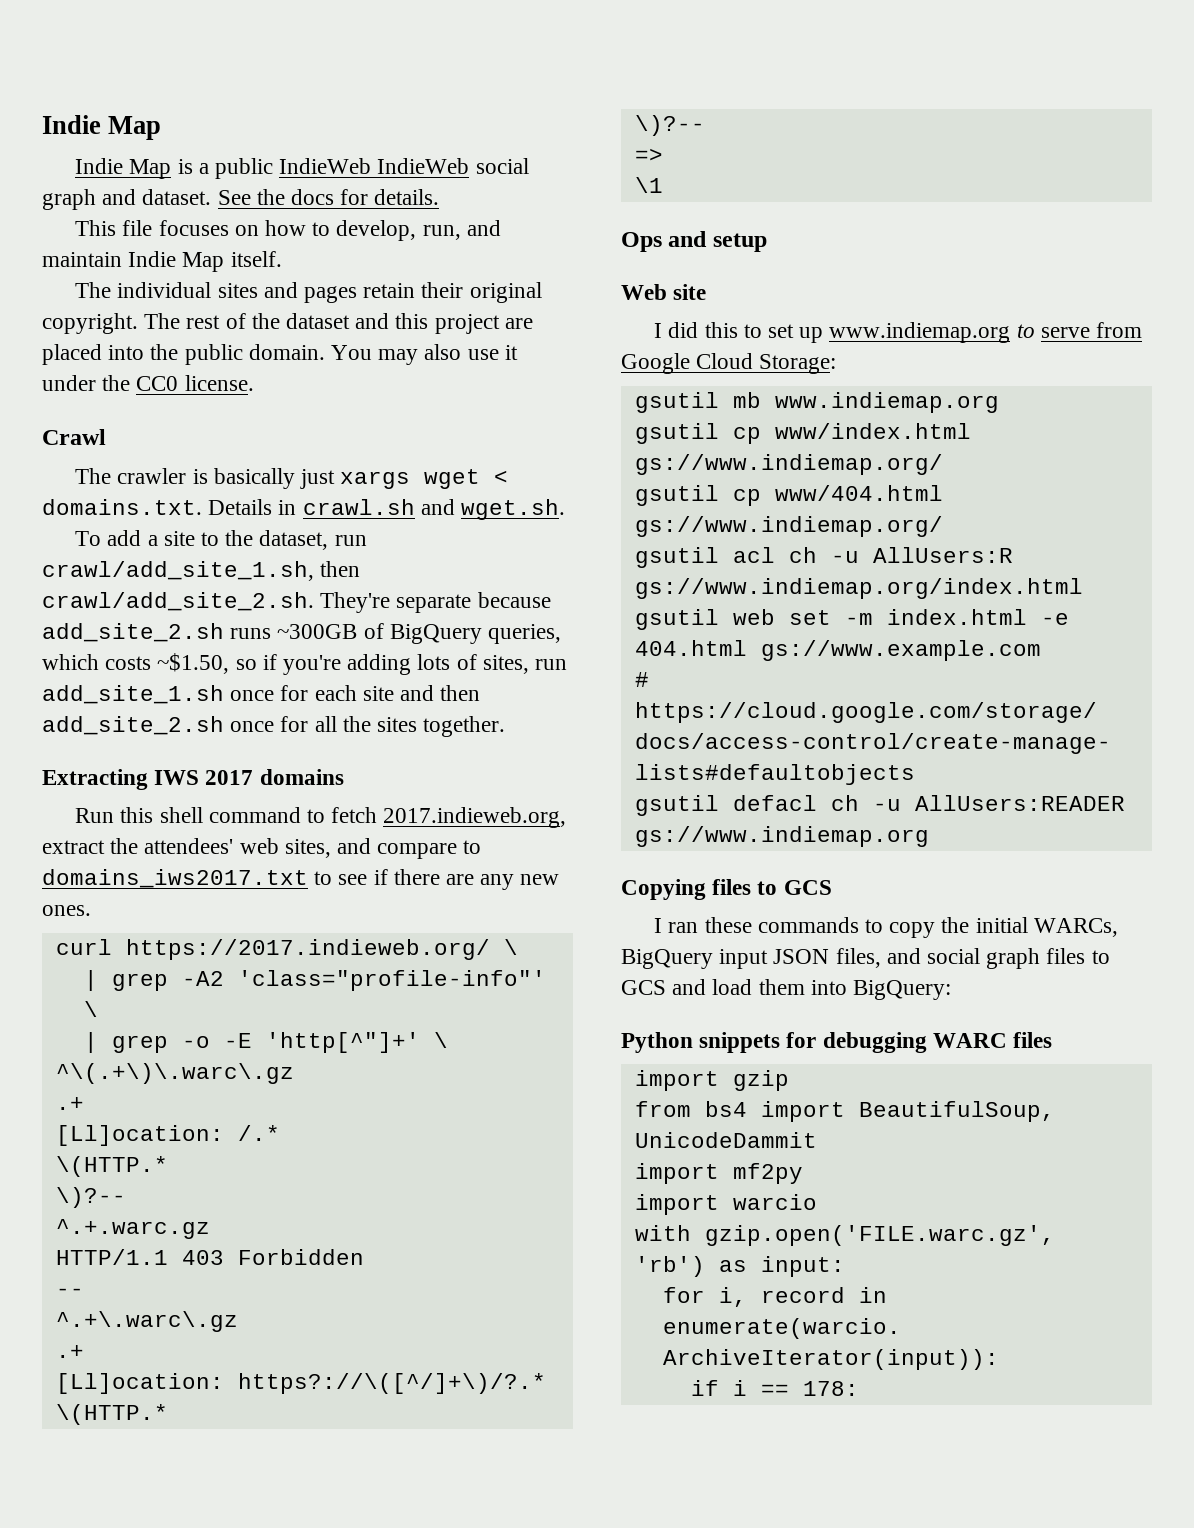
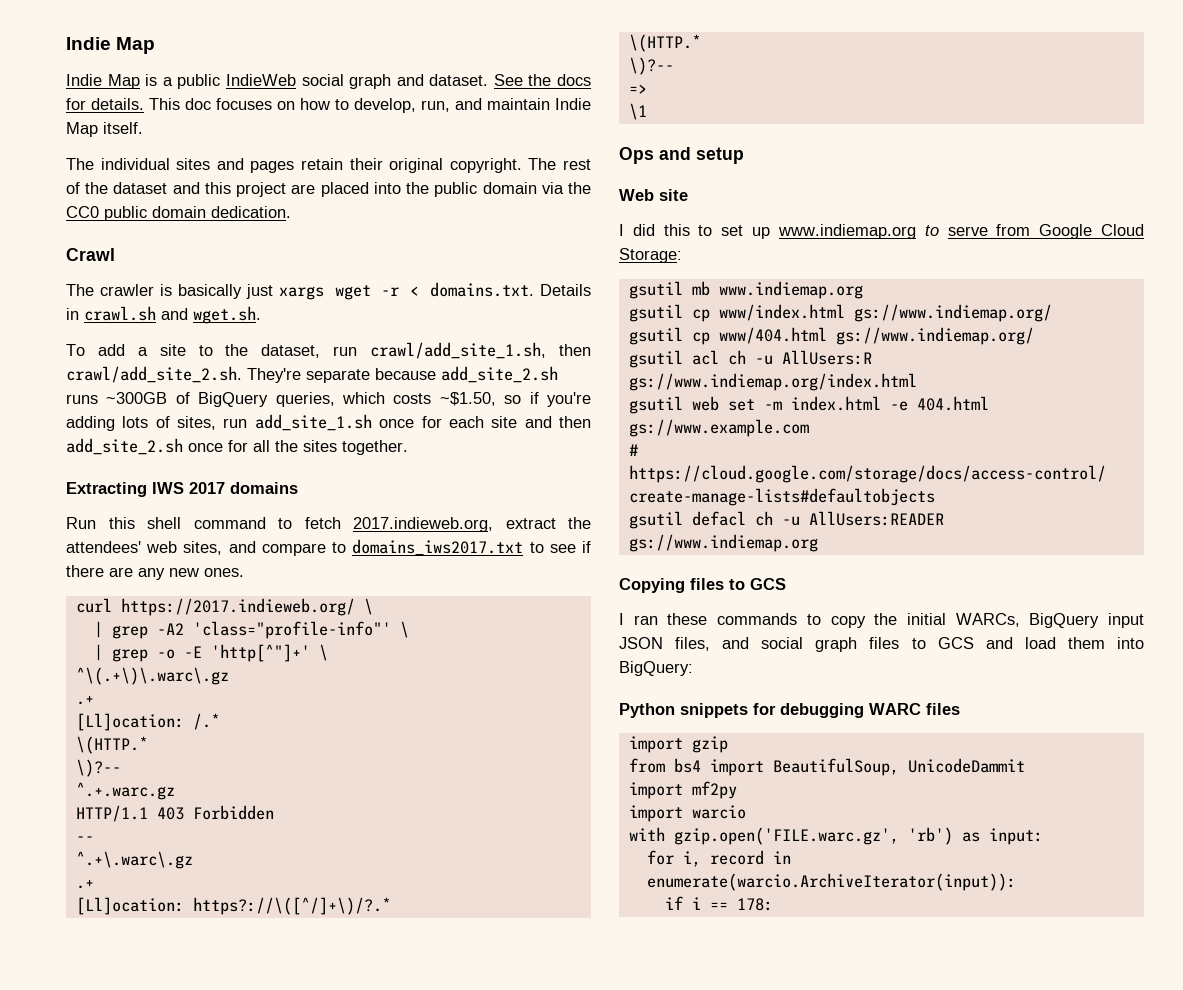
[377,158,470,174] IndieWeb -> (296, 80) none
[75,220,153,236] // This file -> [149,98,211,110] This doc
[248,344,518,365] [42,375,254,391] domain. You may also use it under the CC0 license. -> [482,182,591,194] [66,206,291,221] domain via the CC0 public domain dedication.
(481, 479) none -> [381,287,400,296] -r

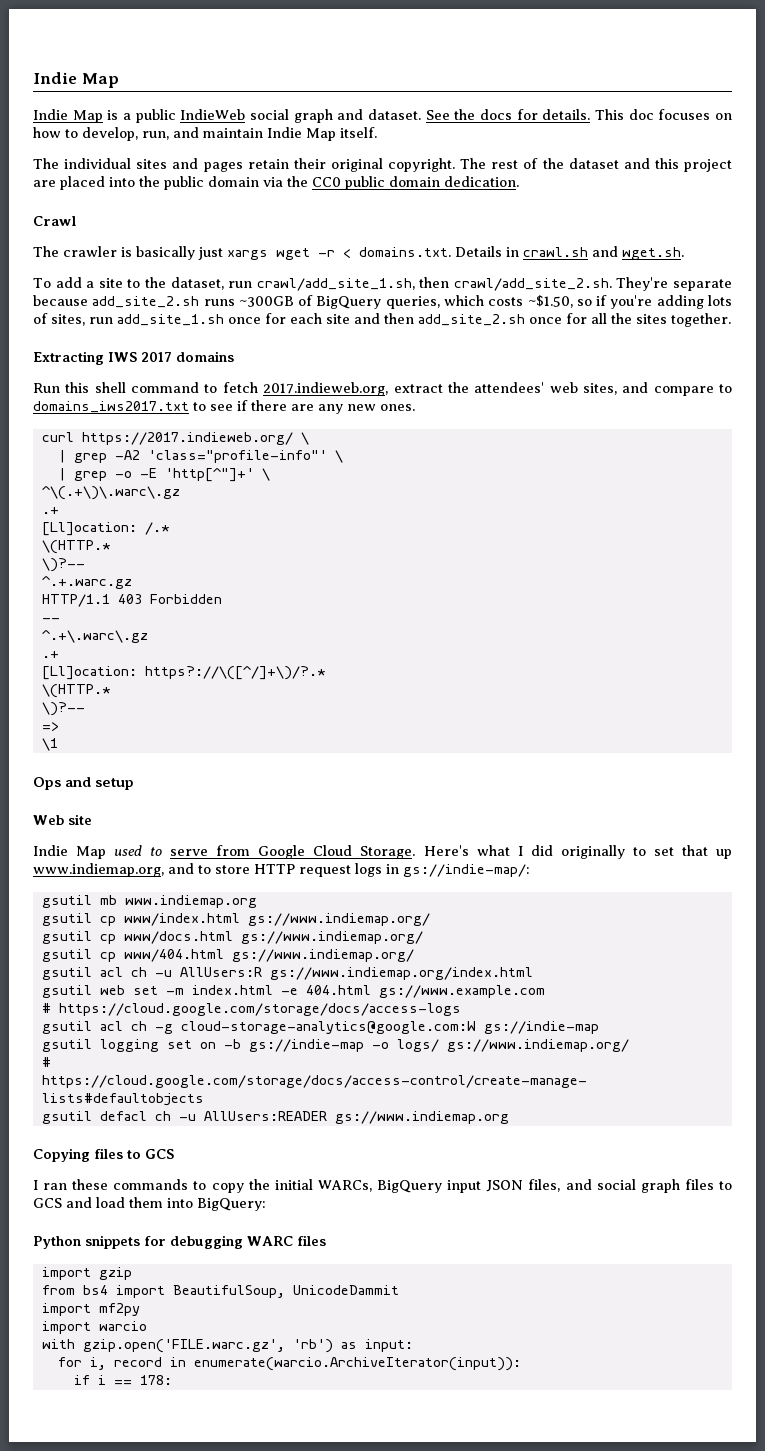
[619,224,916,239] I did this to set up www.indiemap.org -> [33,845,143,859] Indie Map used
[619,248,682,263] Storage: -> [360,845,732,859] [33,863,530,877] Storage. Here's what I did originally to set that up www.indiemap.org, and to store HTTP request logs in gs://indie-map/:
(1052, 313) none -> [41,931,423,944] // gsutil cp www/docs.html gs://www.indiemap.org/
(809, 428) none -> [41,1003,461,1016] [41,1021,599,1034] [41,1039,629,1052] // # https://cloud.google.com/storage/docs/access-logs // gsutil acl ch -g cloud-storage-analytics@google.com:W gs://indie-map // gsutil logging set on -b gs://indie-map -o logs/ gs://www.indiemap.org/

